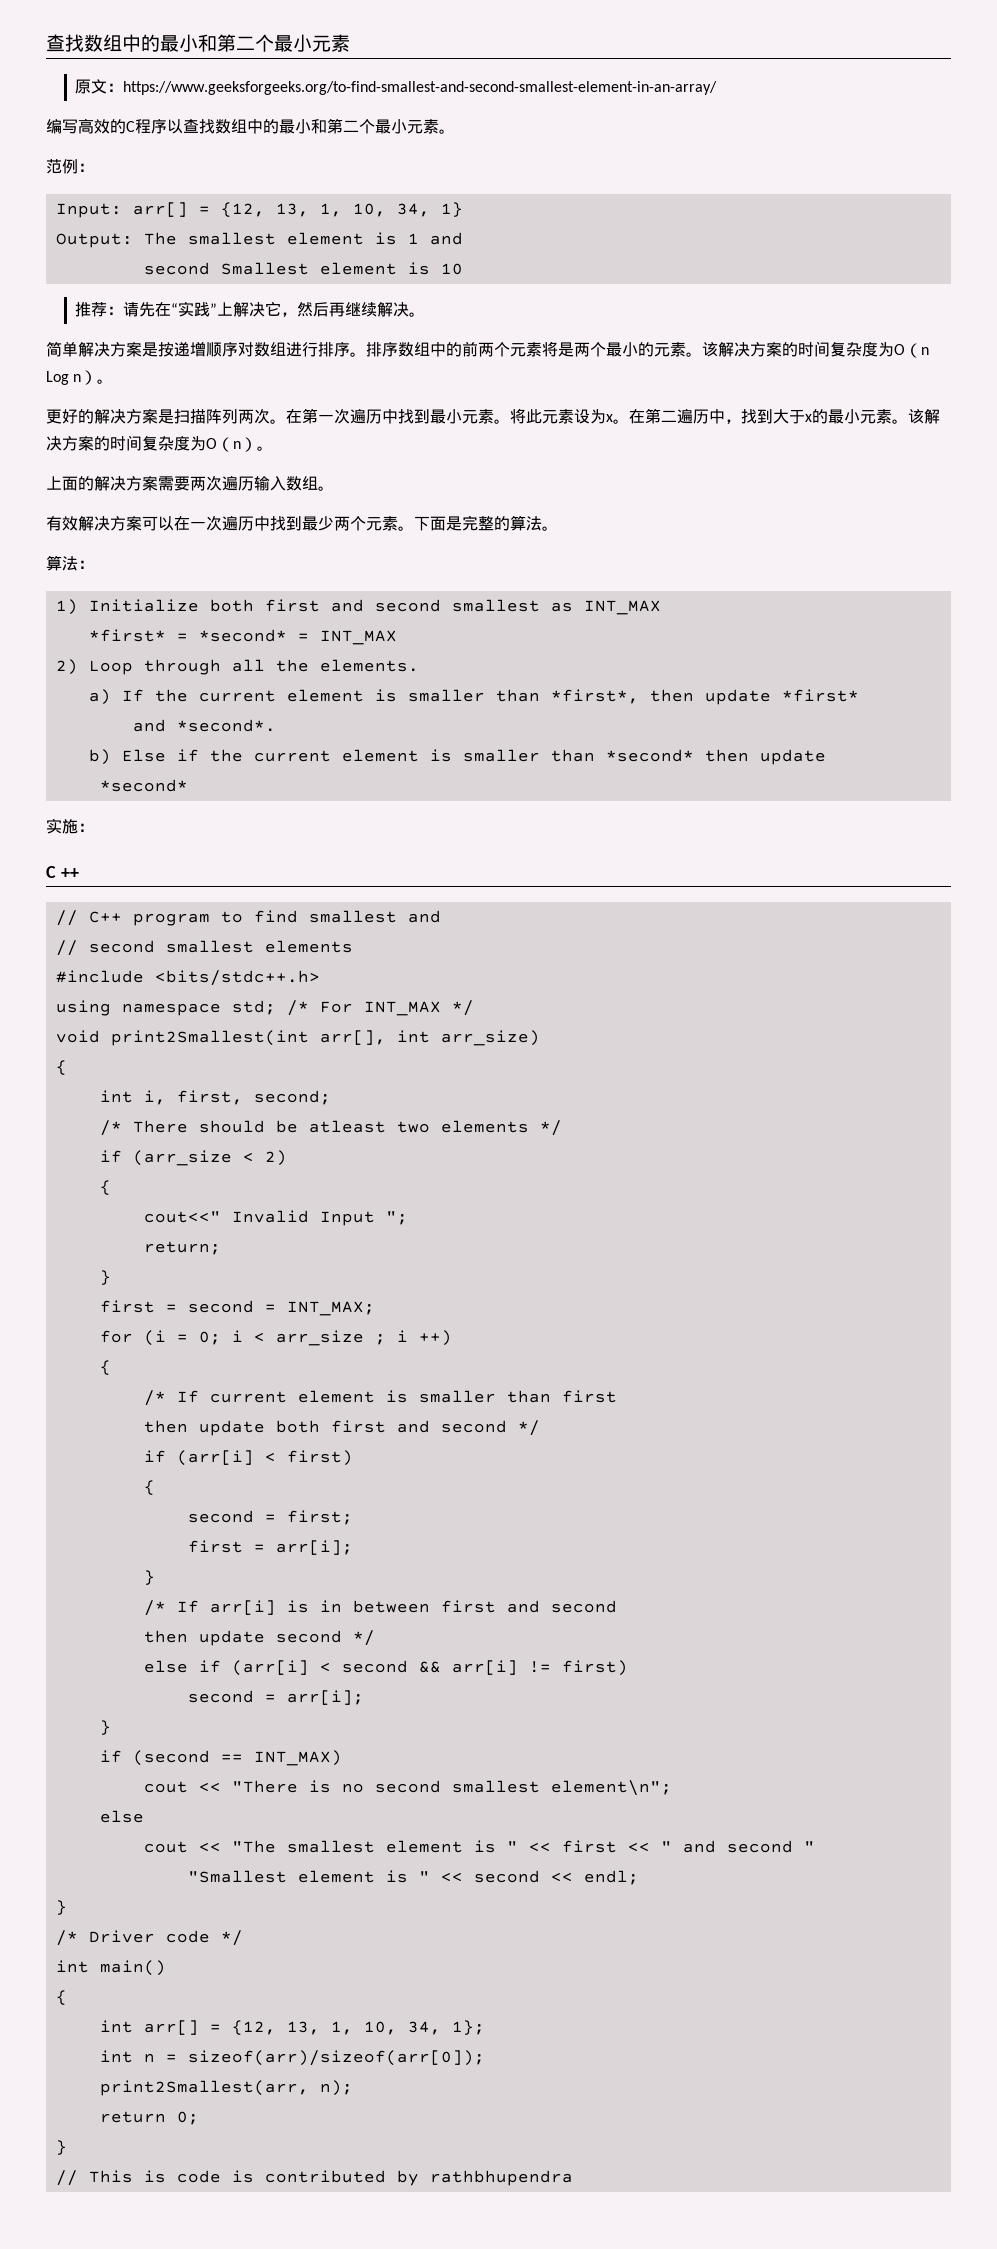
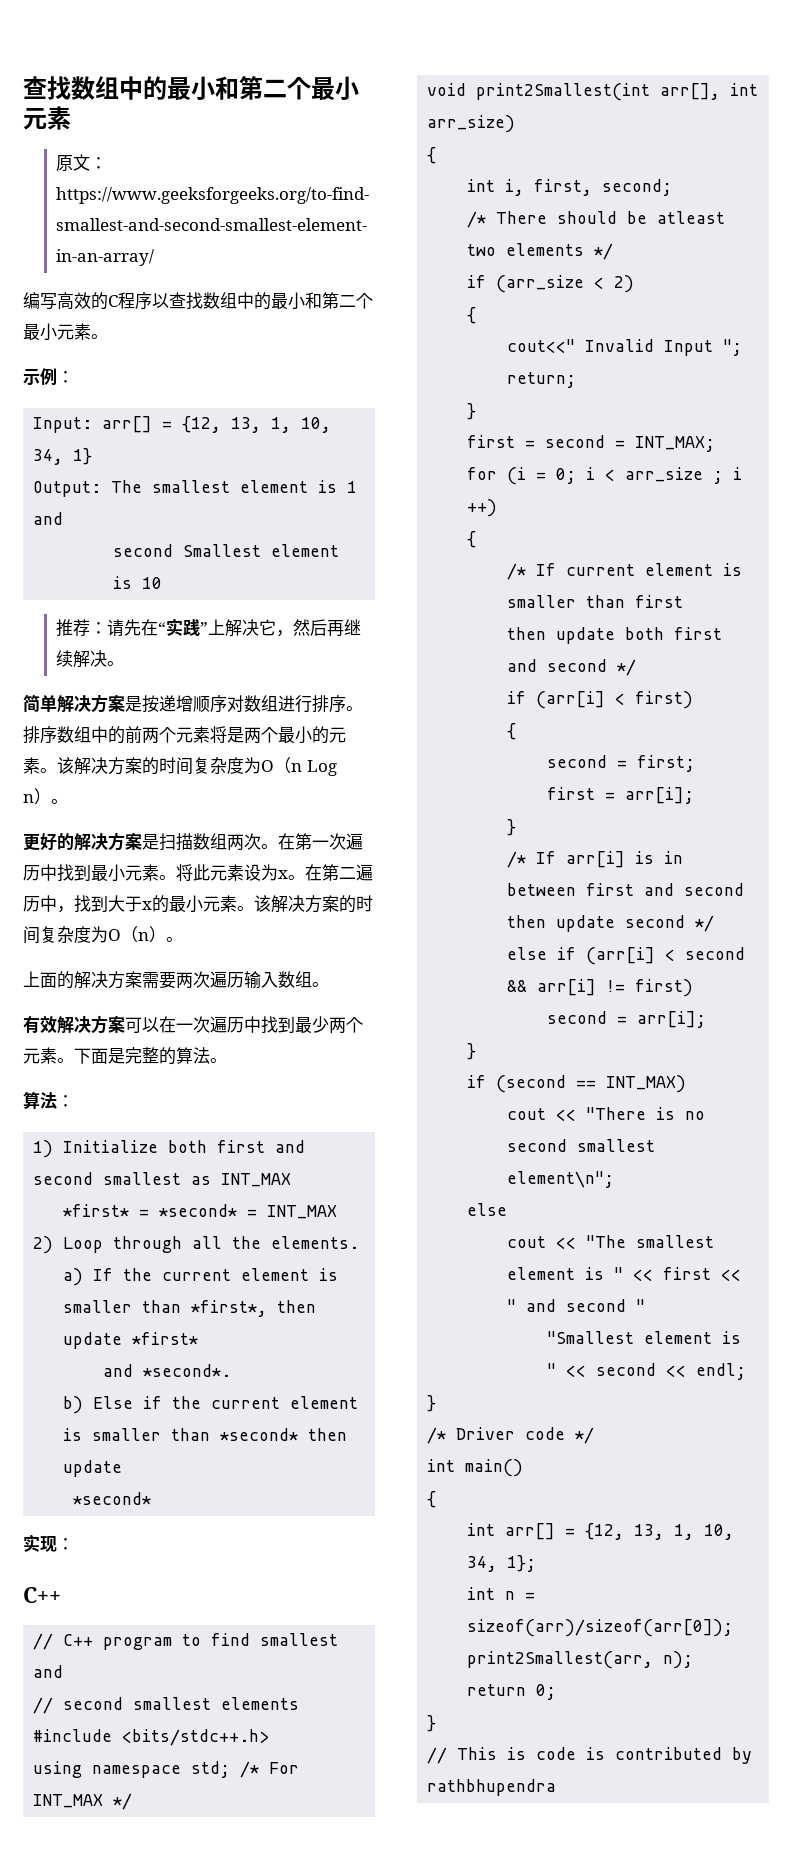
[46,159,62,174] 范 -> [23,369,40,385] 示
[206,409,238,424] 阵列 -> [193,833,227,850] 数组
[62,819,94,834] [46,866,79,878] 施： // C ++ -> [40,1536,74,1552] [23,1587,61,1603] 现： // C++

